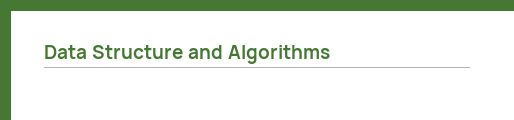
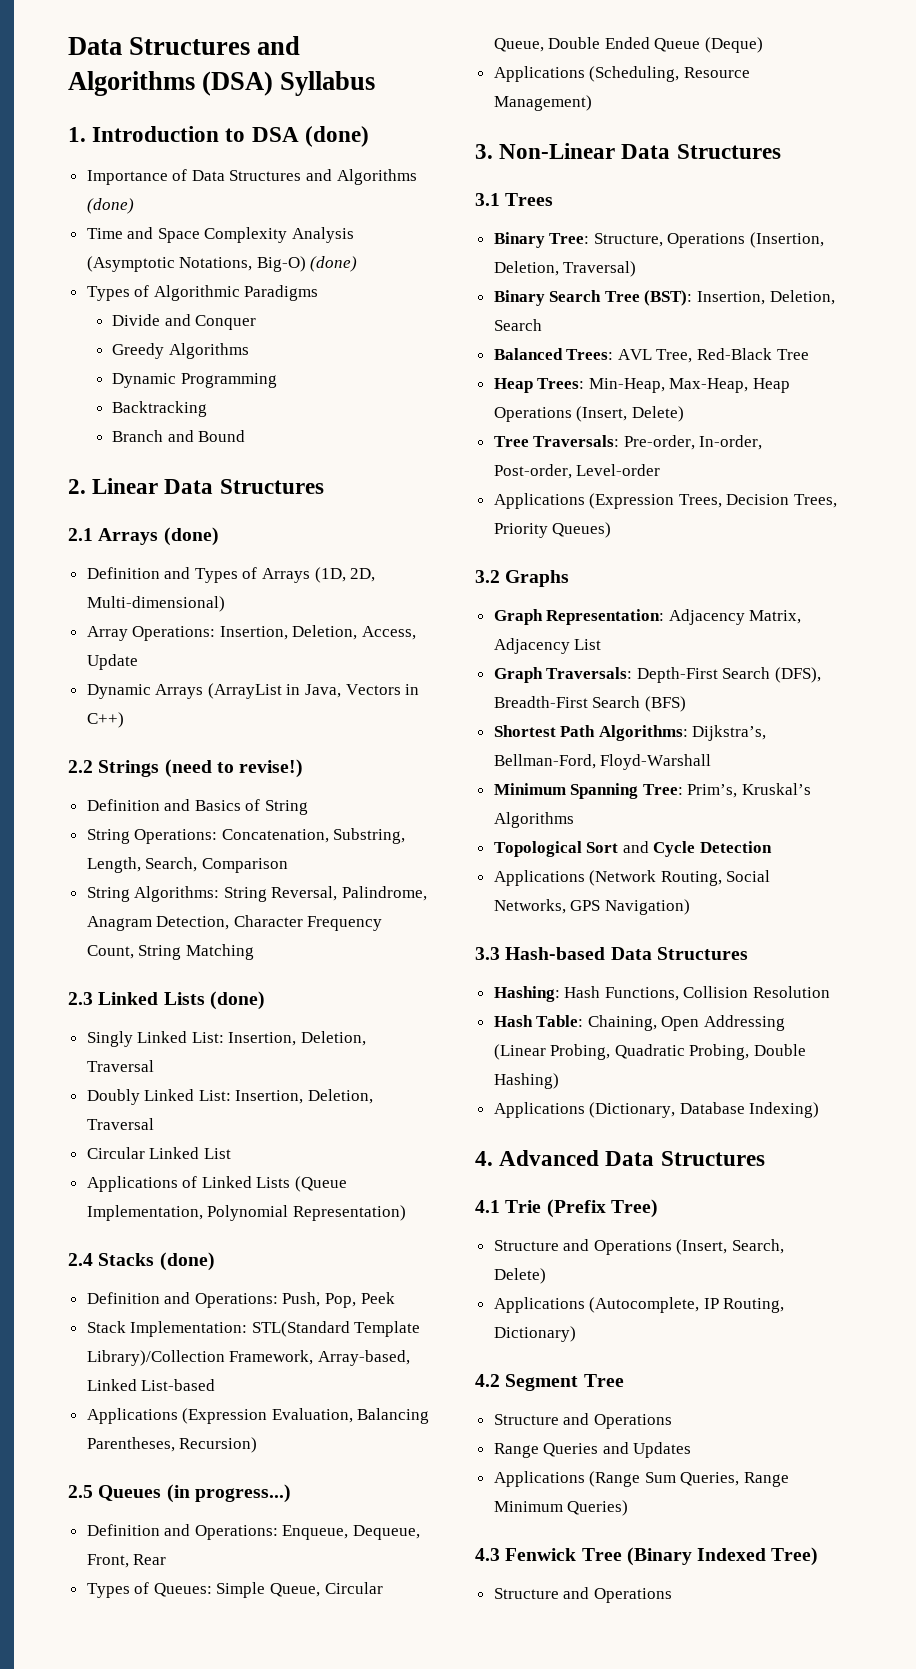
[44,45,331,64] Data Structure and Algorithms -> [68,36,301,55] [68,71,376,96] [68,126,369,147] [86,169,417,185] [86,198,134,214] [86,227,355,243] [86,256,358,272] [86,285,319,301] [112,314,257,330] [112,343,249,359] [112,373,277,388] [112,401,208,417] [112,430,246,442] [68,478,324,494] [68,527,219,546] [86,567,376,583] [86,596,225,612] [86,625,417,641] [86,654,138,670] [86,683,420,699] [86,712,124,728] [68,759,304,778] [86,799,309,815] [86,828,406,844] [86,857,288,873] [86,886,428,902] [86,915,383,931] [86,944,254,960] [68,991,265,1010] [86,1031,367,1047] [86,1060,154,1072] [86,1089,374,1105] [86,1118,154,1130] [86,1147,231,1159] [86,1176,348,1192] [86,1205,406,1221] [68,1252,215,1271] [86,1292,395,1308] [86,1321,421,1337] [86,1350,410,1366] [86,1379,216,1391] [86,1408,430,1424] [86,1437,258,1453] [68,1484,291,1503] [86,1524,421,1540] [86,1554,167,1568] [86,1582,383,1598] [493,37,764,53] [493,66,750,82] [493,95,592,111] [475,143,781,159] [475,193,554,206] [493,232,825,248] [493,261,637,277] [493,290,835,306] [493,319,542,331] [493,348,809,363] [493,378,791,393] [493,406,684,422] [493,435,763,450] [493,464,661,479] [493,493,838,509] [493,522,612,538] [475,570,570,587] [493,609,802,625] [493,638,602,654] [493,667,822,683] [493,696,686,712] [493,725,767,741] [493,754,712,770] [493,783,812,799] [493,812,574,828] [493,841,773,857] [493,870,771,886] [493,899,690,915] [475,947,748,960] [493,986,831,1002] [493,1015,786,1031] [493,1044,807,1060] [493,1073,559,1089] [493,1102,820,1118] [475,1150,765,1166] [475,1199,658,1218] [493,1239,785,1255] [493,1268,546,1284] [493,1297,785,1313] [493,1326,576,1342] [475,1374,624,1391] [493,1413,672,1429] [493,1442,692,1458] [493,1471,790,1487] [493,1500,629,1516] [475,1547,819,1566] [493,1587,672,1603] Data Structures and Algorithms (DSA) Syllabus // 1. Introduction to DSA (done) // Importance of Data Structures and Algorithms (done) // Time and Space Complexity Analysis (Asymptotic Notations, Big-O) (done) // Types of Algorithmic Paradigms // Divide and Conquer // Greedy Algorithms // Dynamic Programming // Backtracking // Branch and Bound // 2. Linear Data Structures // 2.1 Arrays (done) // Definition and Types of Arrays (1D, 2D, Multi-dimensional) // Array Operations: Insertion, Deletion, Access, Update // Dynamic Arrays (ArrayList in Java, Vectors in C++) // 2.2 Strings (need to revise!) // Definition and Basics of String // String Operations: Concatenation, Substring, Length, Search, Comparison // String Algorithms: String Reversal, Palindrome, Anagram Detection, Character Frequency Count, String Matching // 2.3 Linked Lists (done) // Singly Linked List: Insertion, Deletion, Traversal // Doubly Linked List: Insertion, Deletion, Traversal // Circular Linked List // Applications of Linked Lists (Queue Implementation, Polynomial Representation) // 2.4 Stacks (done) // Definition and Operations: Push, Pop, Peek // Stack Implementation: STL(Standard Template Library)/Collection Framework, Array-based, Linked List-based // Applications (Expression Evaluation, Balancing Parentheses, Recursion) // 2.5 Queues (in progress...) // Definition and Operations: Enqueue, Dequeue, Front, Rear // Types of Queues: Simple Queue, Circular Queue, Double Ended Queue (Deque) // Applications (Scheduling, Resource Management) // 3. Non-Linear Data Structures // 3.1 Trees // Binary Tree: Structure, Operations (Insertion, Deletion, Traversal) // Binary Search Tree (BST): Insertion, Deletion, Search // Balanced Trees: AVL Tree, Red-Black Tree // Heap Trees: Min-Heap, Max-Heap, Heap Operations (Insert, Delete) // Tree Traversals: Pre-order, In-order, Post-order, Level-order // Applications (Expression Trees, Decision Trees, Priority Queues) // 3.2 Graphs // Graph Representation: Adjacency Matrix, Adjacency List // Graph Traversals: Depth-First Search (DFS), Breadth-First Search (BFS) // Shortest Path Algorithms: Dijkstra’s, Bellman-Ford, Floyd-Warshall // Minimum Spanning Tree: Prim’s, Kruskal’s Algorithms // Topological Sort and Cycle Detection // Applications (Network Routing, Social Networks, GPS Navigation) // 3.3 Hash-based Data Structures // Hashing: Hash Functions, Collision Resolution // Hash Table: Chaining, Open Addressing (Linear Probing, Quadratic Probing, Double Hashing) // Applications (Dictionary, Database Indexing) // 4. Advanced Data Structures // 4.1 Trie (Prefix Tree) // Structure and Operations (Insert, Search, Delete) // Applications (Autocomplete, IP Routing, Dictionary) // 4.2 Segment Tree // Structure and Operations // Range Queries and Updates // Applications (Range Sum Queries, Range Minimum Queries) // 4.3 Fenwick Tree (Binary Indexed Tree) // Structure and Operations

